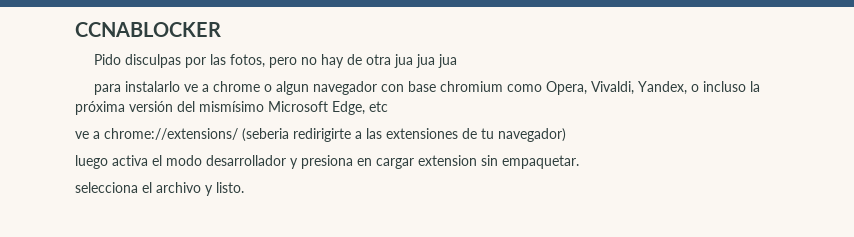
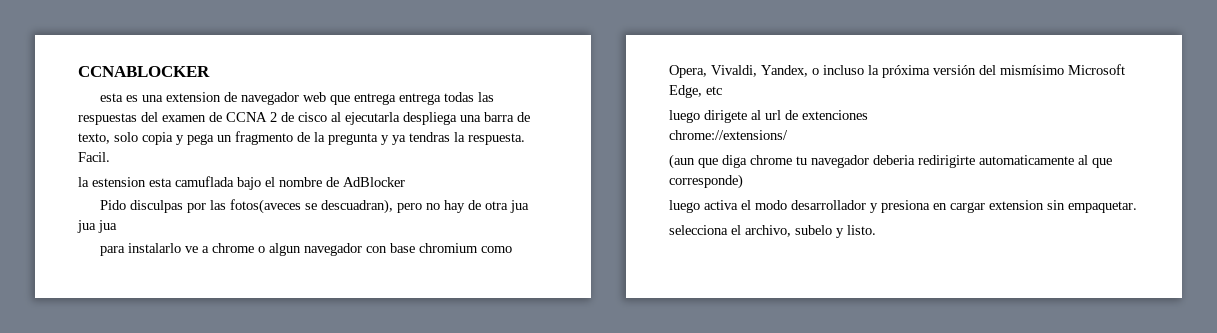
(221, 29) none -> [99,92,494,105] [78,112,530,125] [78,131,525,145] [78,152,110,162] [78,176,405,190] // esta es una extension de navegador web que entrega entrega todas las respuestas del examen de CCNA 2 de cisco al ejecutarla despliega una barra de texto, solo copia y pega un fragmento de la pregunta y ya tendras la respuesta. Facil. // la estension esta camuflada bajo el nombre de AdBlocker
[230,54,266,68] fotos, -> [229,199,393,214] fotos(aveces se descuadran),
[75,128,566,142] ve a chrome://extensions/ (seberia redirigirte a las extensiones de tu navegador) -> [669,110,868,123] [669,130,788,140] [669,154,1112,169] [669,174,743,189] luego dirigete al url de extenciones // chrome://extensions/ // (aun que diga chrome tu navegador deberia redirigirte automaticamente al que corresponde)
[156,182,201,193] archivo -> [745,225,832,237] archivo, subelo

